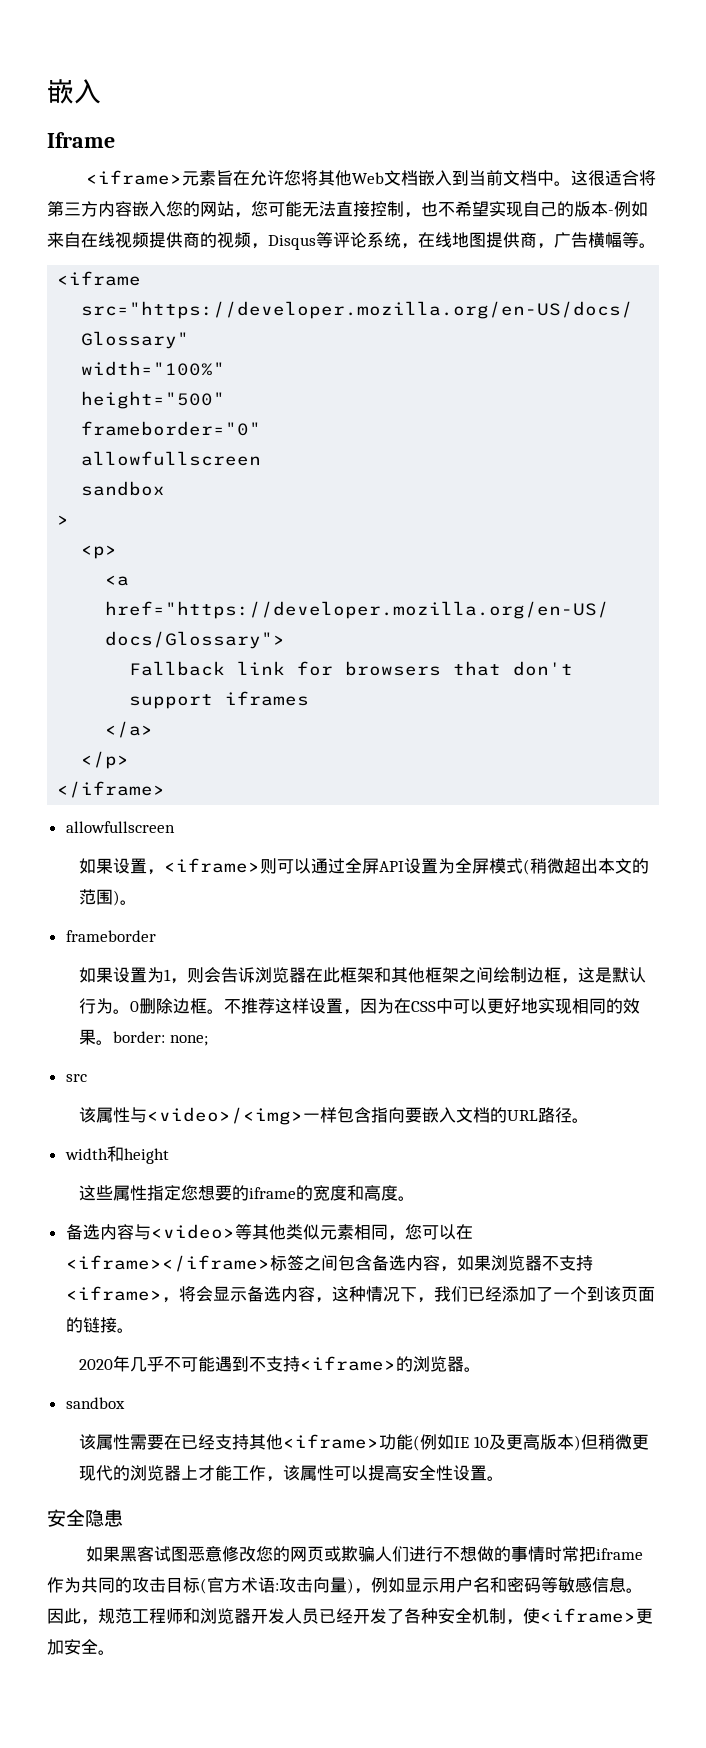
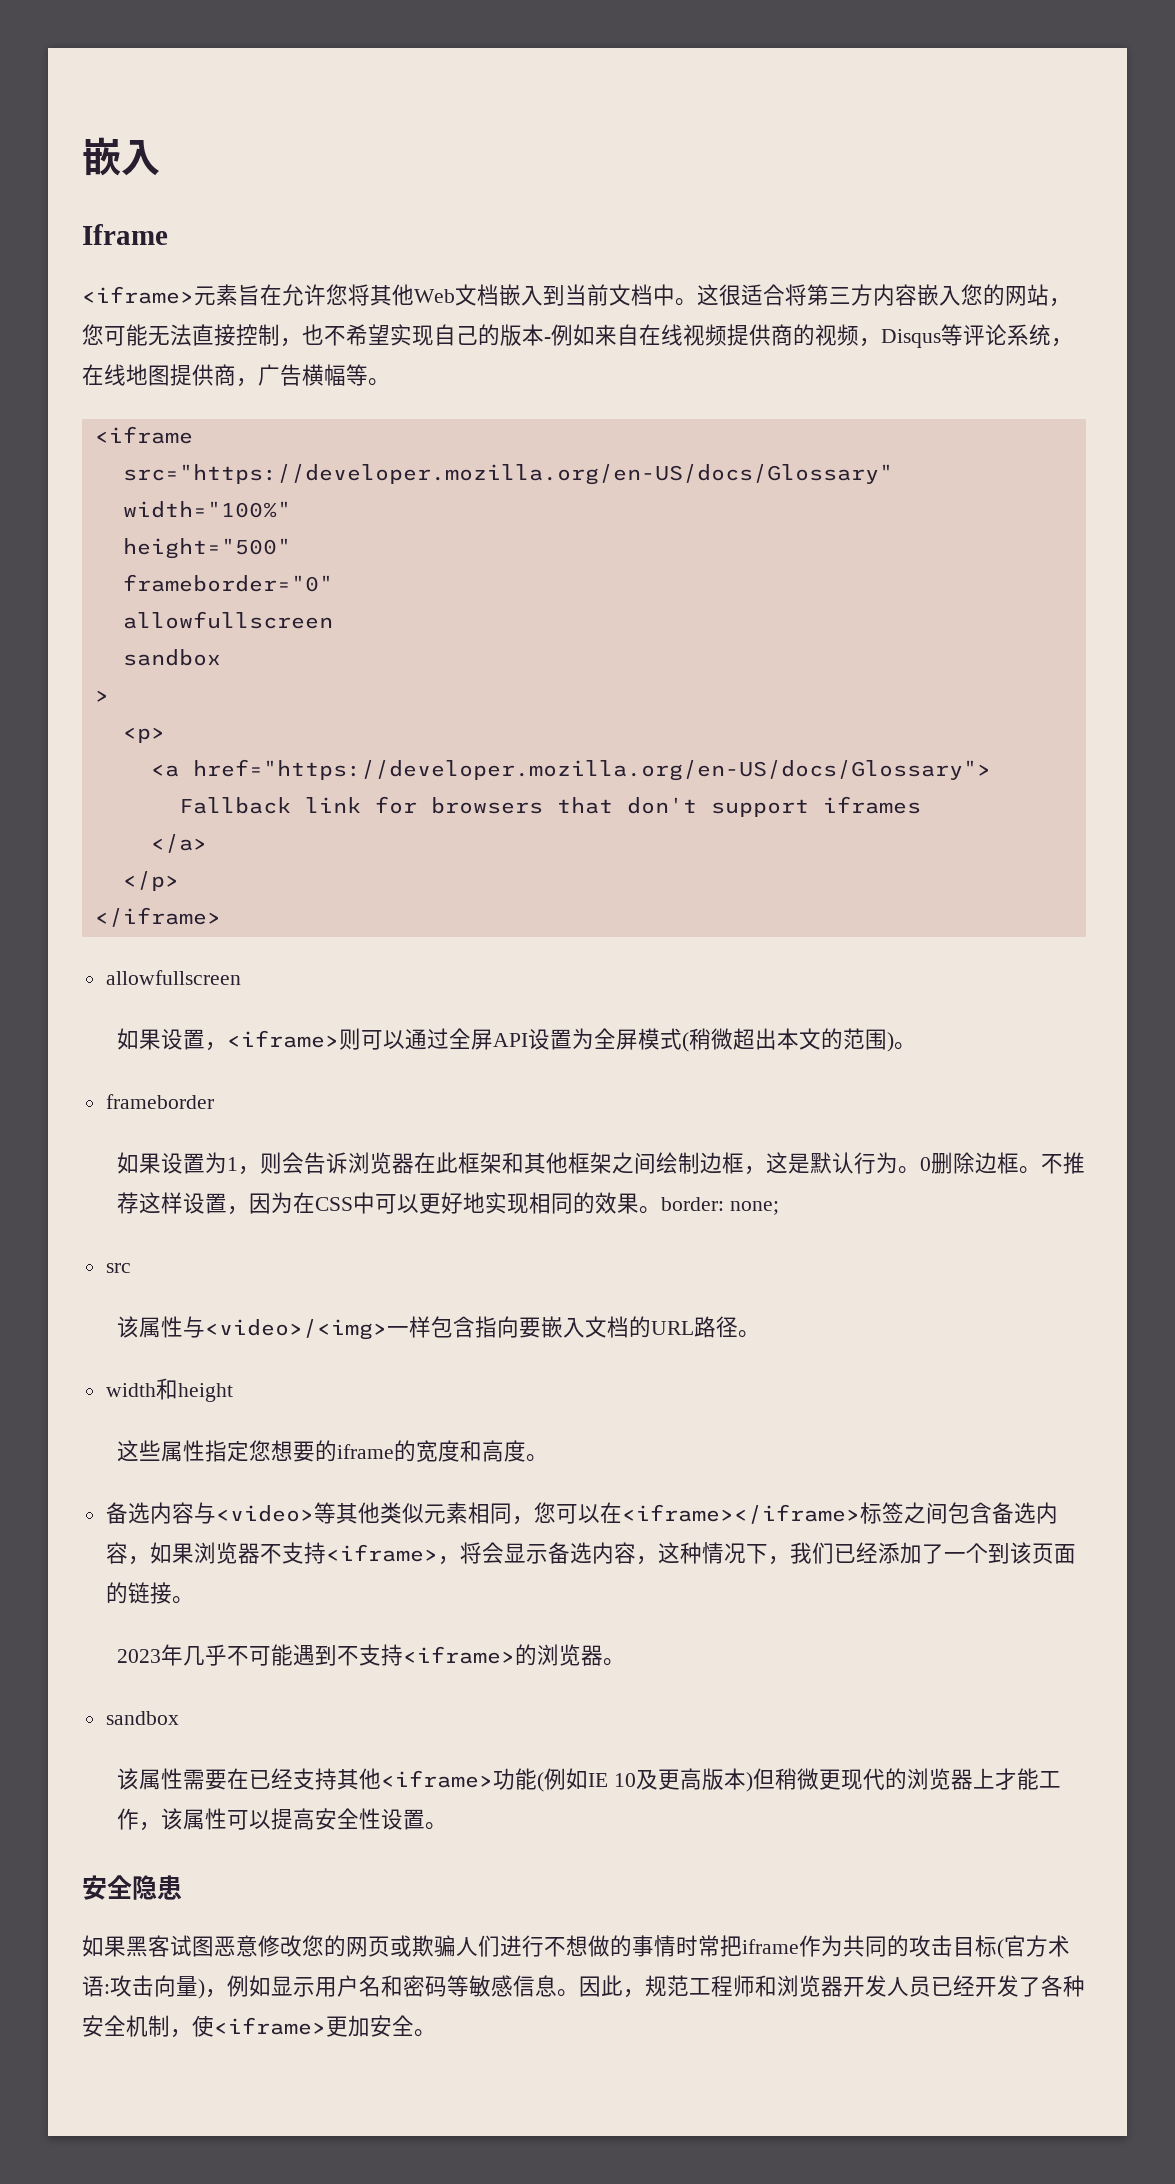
[79,1359,114,1370] 2020 -> [116,1649,161,1663] 2023

